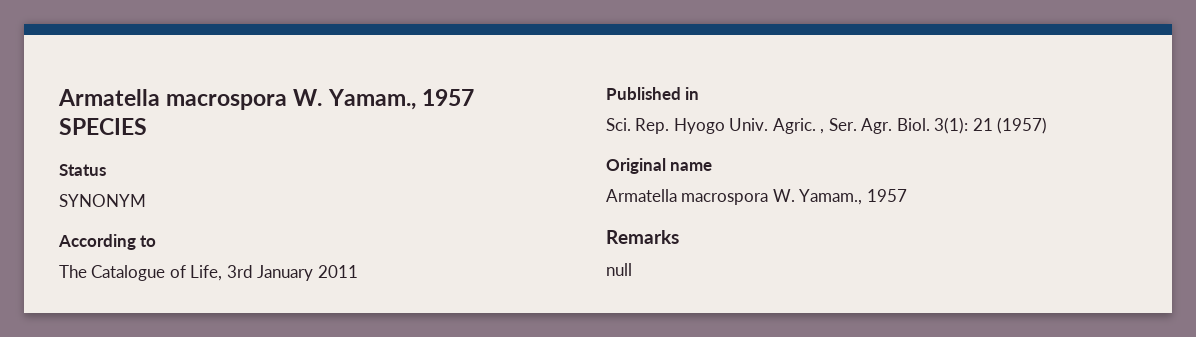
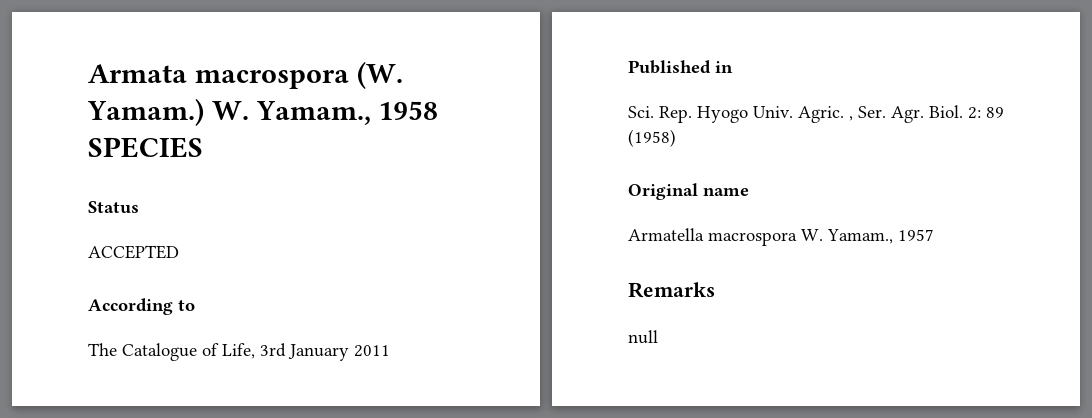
[58,89,474,110] Armatella macrospora W. Yamam., 1957 -> [88,61,403,89] [87,98,439,126] Armata macrospora (W. Yamam.) W. Yamam., 1958
[59,194,146,207] SYNONYM -> [88,245,179,259] ACCEPTED
[934,117,1048,134] 3(1): 21 (1957) -> [968,107,1004,119] [628,129,676,147] 2: 89 (1958)

